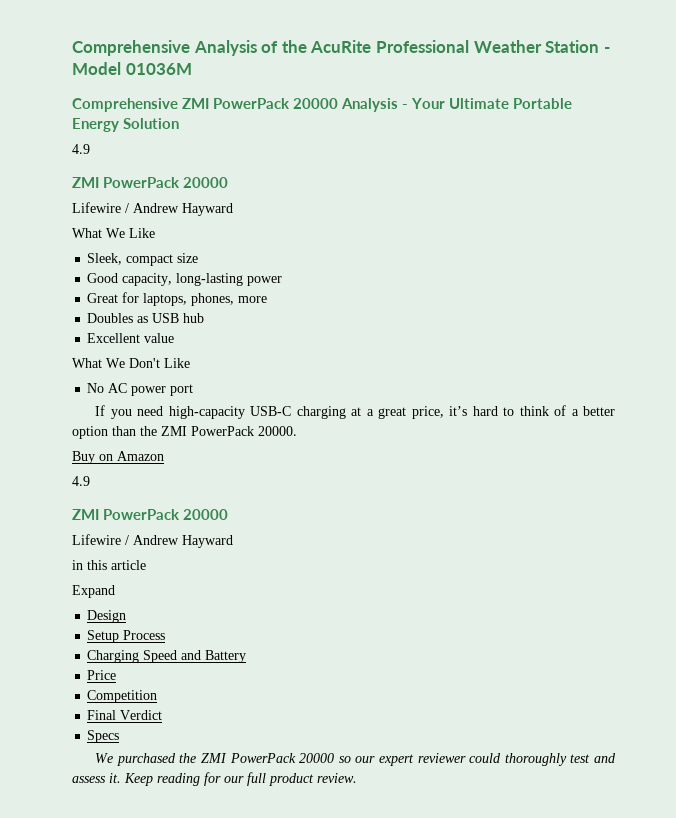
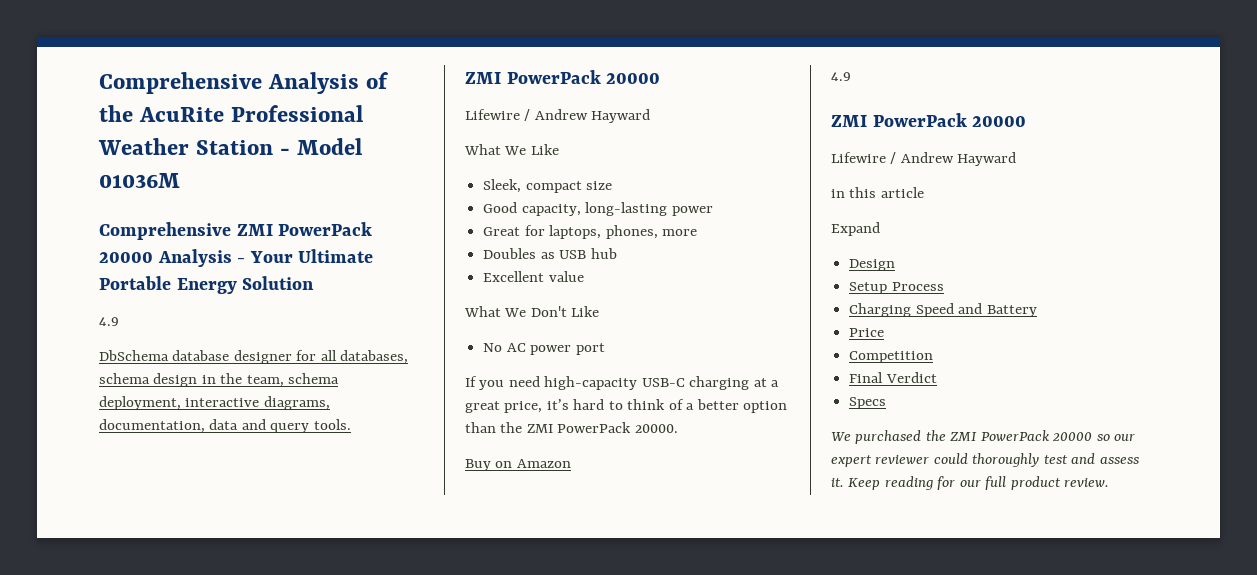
(90, 149) none -> [99,350,409,364] [99,373,340,387] [99,396,330,410] [99,419,351,433] // DbSchema database designer for all databases, schema design in the team, schema deployment, interactive diagrams, documentation, data and query tools.

